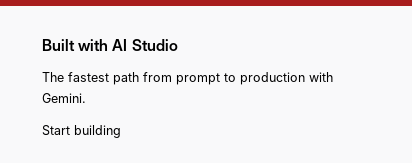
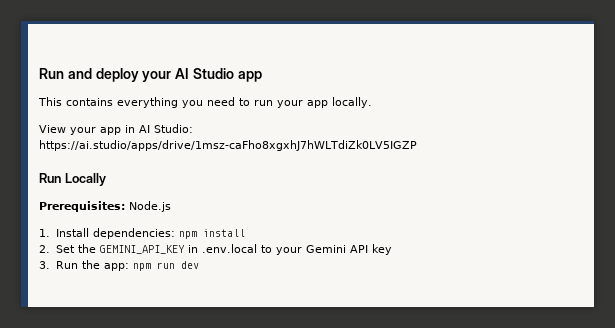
[42,39,178,51] [42,72,333,85] [42,93,86,103] [42,125,121,138] Built with AI Studio // The fastest path from prompt to production with Gemini. // Start building -> [39,68,262,82] [38,97,372,108] [39,124,193,135] [39,140,417,151] [39,173,106,186] [39,201,171,212] [39,228,245,239] [39,244,392,255] [39,260,199,271] Run and deploy your AI Studio app // This contains everything you need to run your app locally. // View your app in AI Studio: https://ai.studio/apps/drive/1msz-caFho8xgxhJ7hWLTdiZk0LV5IGZP // Run Locally // Prerequisites: Node.js // 1. Install dependencies: npm install // 2. Set the GEMINI_API_KEY in .env.local to your Gemini API key // 3. Run the app: npm run dev

